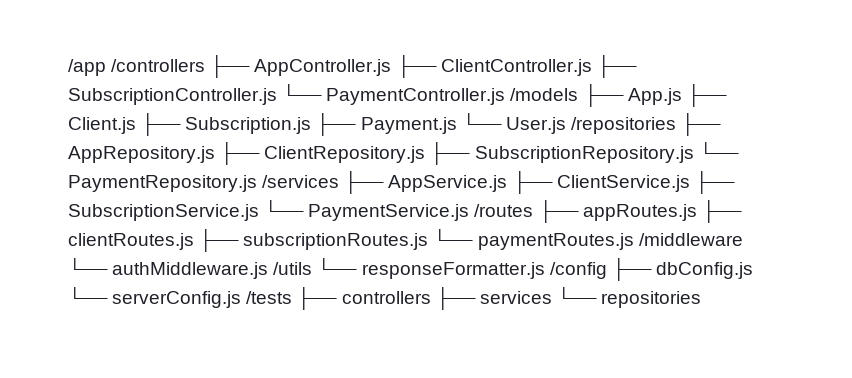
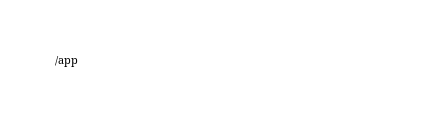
[111,55,637,78] [68,84,727,107] [68,113,722,136] [68,142,739,165] [68,171,735,194] [68,200,742,223] [68,229,743,252] [68,258,753,281] [68,287,702,310] /controllers ├── AppController.js ├── ClientController.js ├── SubscriptionController.js └── PaymentController.js /models ├── App.js ├── Client.js ├── Subscription.js ├── Payment.js └── User.js /repositories ├── AppRepository.js ├── ClientRepository.js ├── SubscriptionRepository.js └── PaymentRepository.js /services ├── AppService.js ├── ClientService.js ├── SubscriptionService.js └── PaymentService.js /routes ├── appRoutes.js ├── clientRoutes.js ├── subscriptionRoutes.js └── paymentRoutes.js /middleware └── authMiddleware.js /utils └── responseFormatter.js /config ├── dbConfig.js └── serverConfig.js /tests ├── controllers ├── services └── repositories -> (78, 61) none

